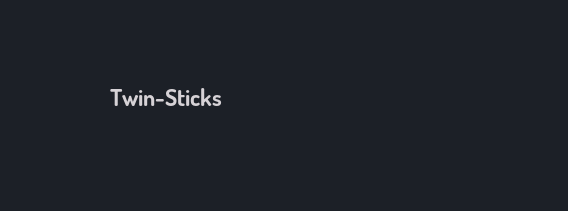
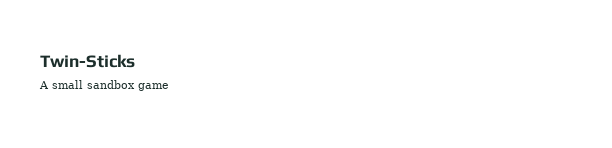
(222, 97) none -> [39,80,169,91] // A small sandbox game

